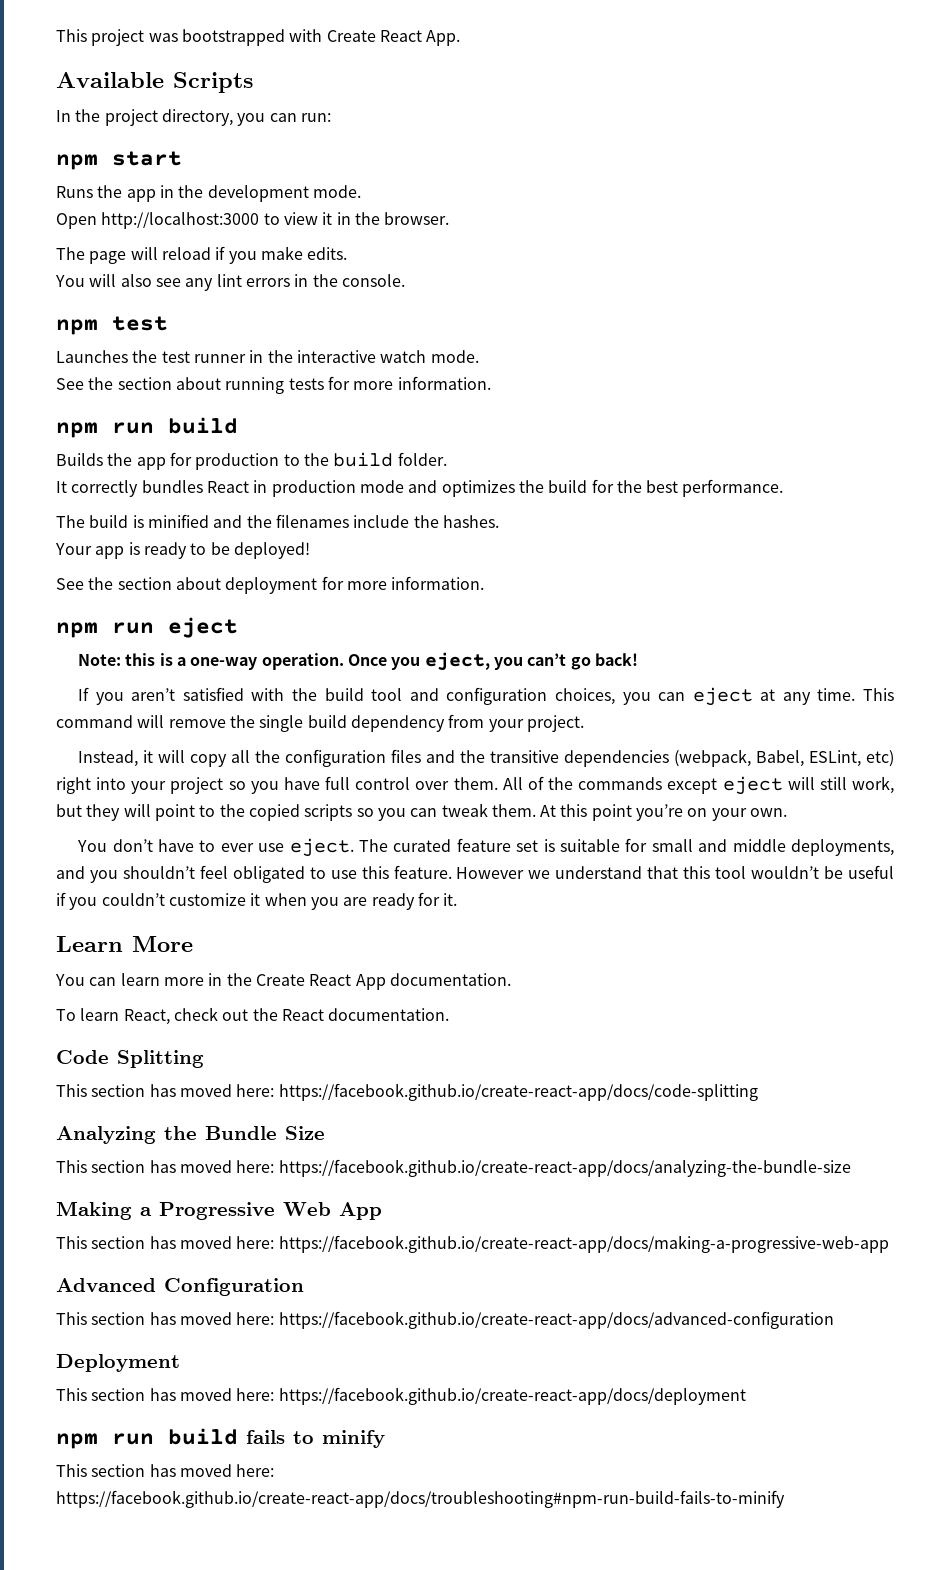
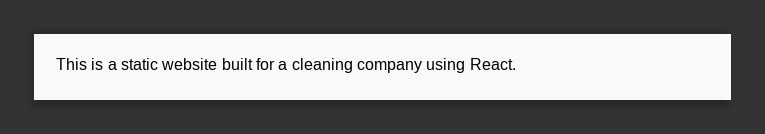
[56,29,461,46] [56,72,253,93] [56,109,331,126] [56,151,182,170] [56,185,361,202] [56,212,450,229] [56,246,348,264] [55,274,405,291] [56,316,168,335] [56,350,479,363] [56,376,491,394] [56,417,238,438] [56,452,447,470] [56,479,784,497] [56,514,499,528] [55,542,310,559] [56,576,485,594] [56,617,238,638] [78,652,638,671] [78,687,895,706] [56,714,584,732] [78,749,895,767] [56,776,894,795] [56,803,788,821] [77,838,894,857] [56,865,895,883] [56,892,458,910] [56,936,193,952] [55,973,511,990] [56,1007,450,1025] [56,1050,204,1068] [56,1083,758,1101] [56,1126,325,1144] [56,1159,851,1177] [56,1201,382,1220] [56,1235,889,1253] [56,1278,304,1296] [56,1311,834,1329] [56,1354,180,1372] [56,1387,746,1405] [56,1428,385,1449] [56,1464,275,1477] [56,1490,785,1508] This project was bootstrapped with Create React App. // Available Scripts // In the project directory, you can run: // npm start // Runs the app in the development mode. // Open http://localhost:3000 to view it in the browser. // The page will reload if you make edits. // You will also see any lint errors in the console. // npm test // Launches the test runner in the interactive watch mode. // See the section about running tests for more information. // npm run build // Builds the app for production to the build folder. // It correctly bundles React in production mode and optimizes the build for the best performance. // The build is minified and the filenames include the hashes. // Your app is ready to be deployed! // See the section about deployment for more information. // npm run eject // Note: this is a one-way operation. Once you eject, you can’t go back! // If you aren’t satisfied with the build tool and configuration choices, you can eject at any time. This command will remove the single build dependency from your project. // Instead, it will copy all the configuration files and the transitive dependencies (webpack, Babel, ESLint, etc) right into your project so you have full control over them. All of the commands except eject will still work, but they will point to the copied scripts so you can tweak them. At this point you’re on your own. // You don’t have to ever use eject. The curated feature set is suitable for small and middle deployments, and you shouldn’t feel obligated to use this feature. However we understand that this tool wouldn’t be useful if you couldn’t customize it when you are ready for it. // Learn More // You can learn more in the Create React App documentation. // To learn React, check out the React documentation. // Code Splitting // This section has moved here: https://facebook.github.io/create-react-app/docs/code-splitting // Analyzing the Bundle Size // This section has moved here: https://facebook.github.io/create-react-app/docs/analyzing-the-bundle-size // Making a Progressive Web App // This section has moved here: https://facebook.github.io/create-react-app/docs/making-a-progressive-web-app // Advanced Configuration // This section has moved here: https://facebook.github.io/create-react-app/docs/advanced-configuration // Deployment // This section has moved here: https://facebook.github.io/create-react-app/docs/deployment // npm run build fails to minify // This section has moved here: https://facebook.github.io/create-react-app/docs/troubleshooting#npm-run-build-fails-to-minify -> [56,58,516,73] This is a static website built for a cleaning company using React.

